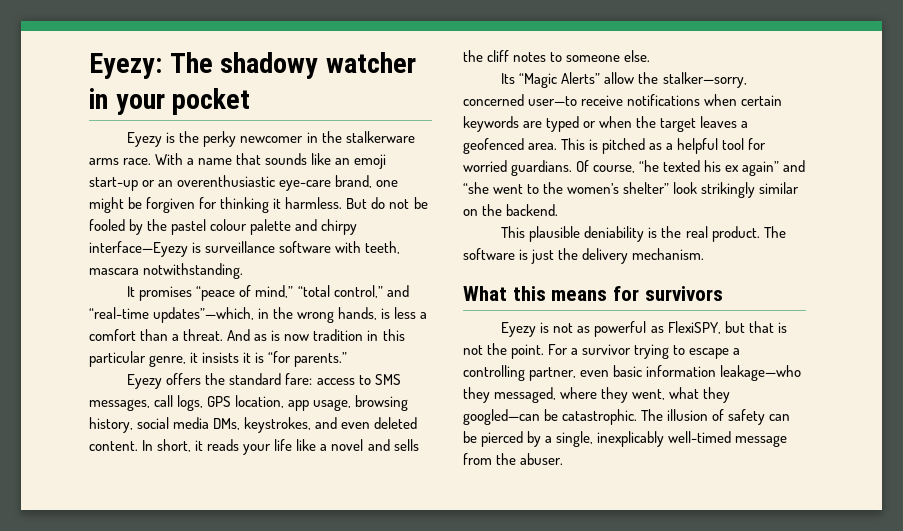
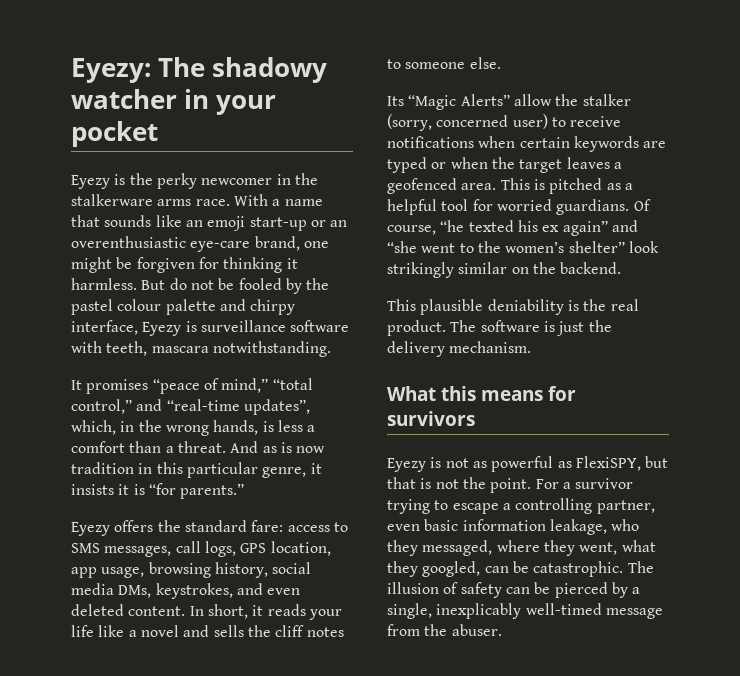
[89,241,188,257] interface—Eyezy -> [71,320,182,336] interface, Eyezy
[153,307,255,323] updates”—which, -> [243,399,310,415] [71,420,116,435] updates”, which,
[662,72,747,88] [463,94,578,106] stalker—sorry, concerned user—to -> [582,94,631,106] [387,114,566,131] stalker (sorry, concerned user) to
[720,365,802,381] leakage—who -> [549,519,640,535] leakage, who
[463,409,540,425] googled—can -> [422,561,509,577] googled, can

